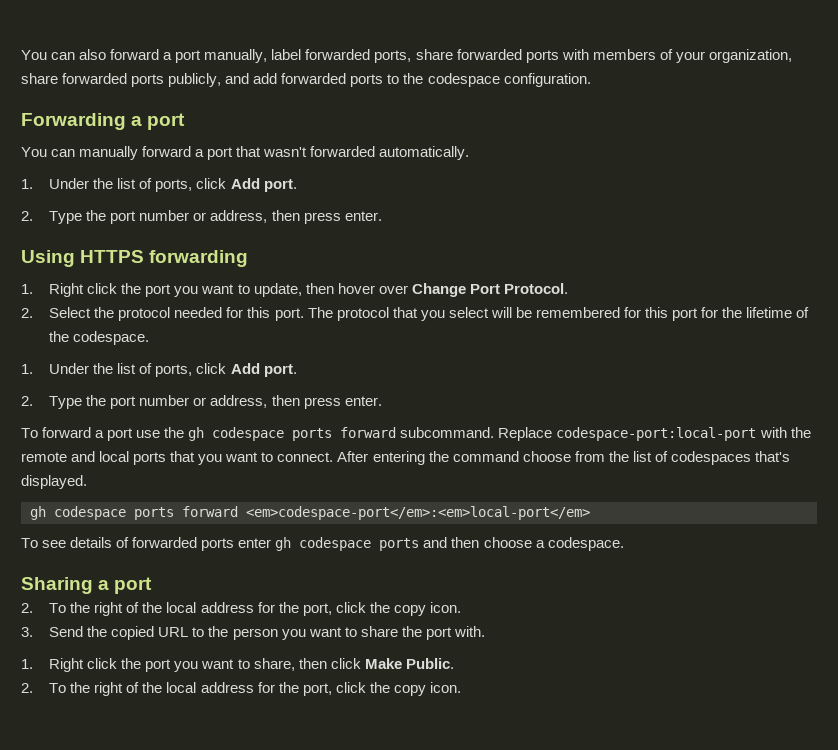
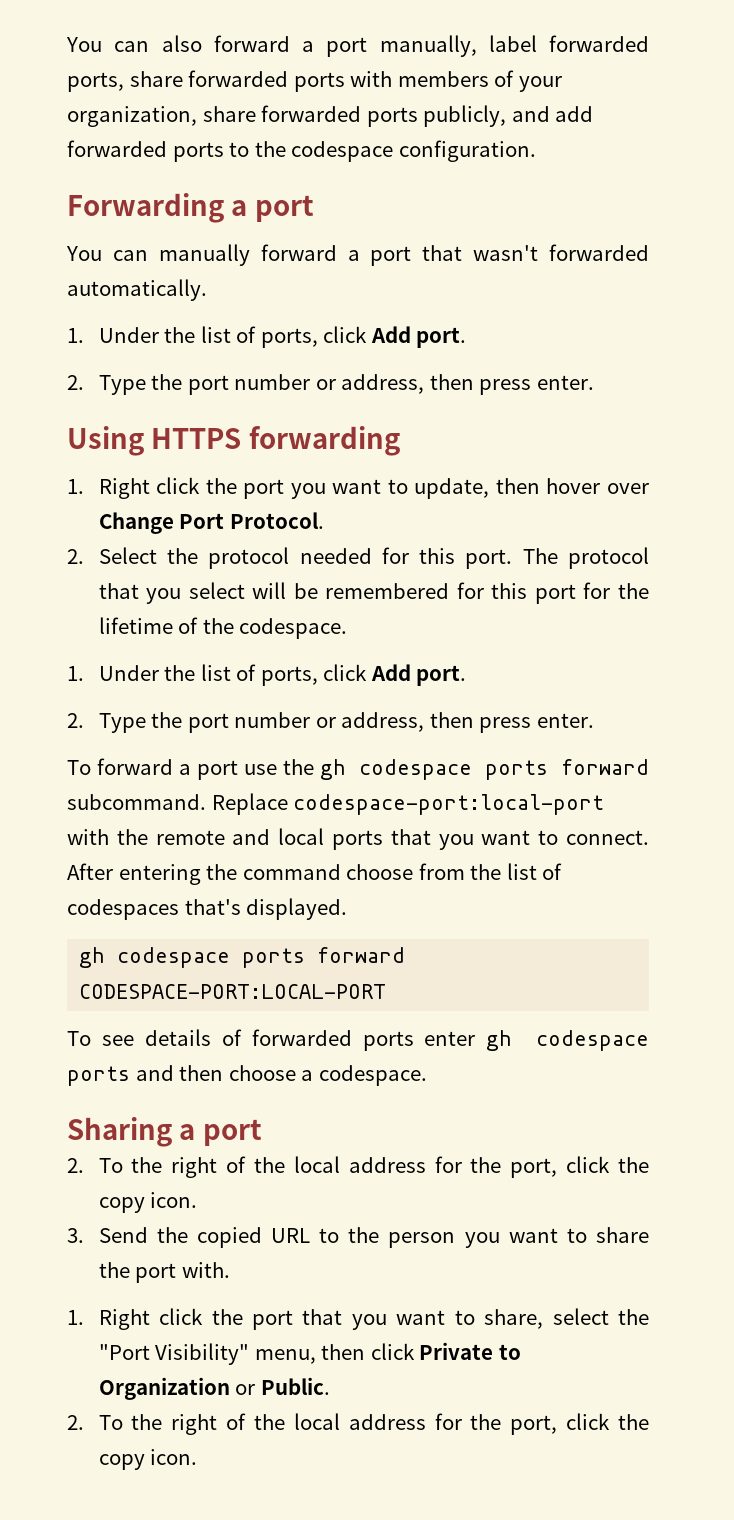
[246,506,590,520] <em>codespace-port</em>:<em>local-port</em> -> [79,984,387,999] CODESPACE-PORT:LOCAL-PORT
(172, 665) none -> [302,1309,343,1325] that
[298,658,402,669] then click Make -> [552,1308,649,1325] [98,1342,521,1365] [98,1377,256,1400] select the "Port Visibility" menu, then click Private to Organization or

